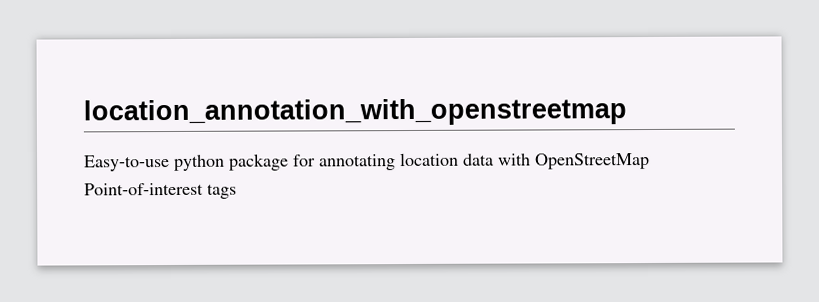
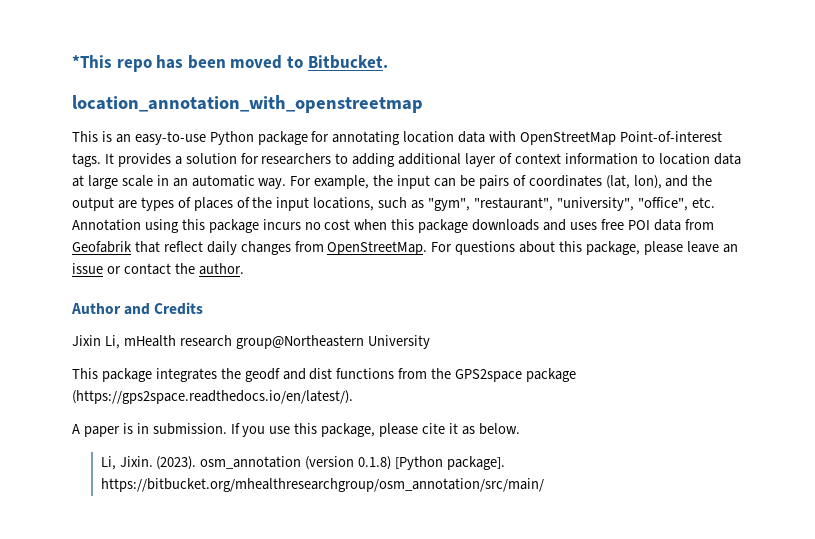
[83,98,627,127] [84,154,225,172] location_annotation_with_openstreetmap // Easy-to-use python -> [72,55,388,72] [72,95,423,113] [72,131,254,145] *This repo has been moved to Bitbucket. // location_annotation_with_openstreetmap // This is an easy-to-use Python
[207,183,237,199] tags -> [72,153,741,167] [72,175,713,189] [72,197,715,211] [72,219,714,233] [72,241,738,255] [72,263,244,275] [71,302,204,315] [72,335,430,349] [72,368,577,382] [72,390,353,404] [72,423,520,437] [100,456,506,470] [100,478,544,492] tags. It provides a solution for researchers to adding additional layer of context information to location data at large scale in an automatic way. For example, the input can be pairs of coordinates (lat, lon), and the output are types of places of the input locations, such as "gym", "restaurant", "university", "office", etc. Annotation using this package incurs no cost when this package downloads and uses free POI data from Geofabrik that reflect daily changes from OpenStreetMap. For questions about this package, please leave an issue or contact the author. // Author and Credits // Jixin Li, mHealth research group@Northeastern University // This package integrates the geodf and dist functions from the GPS2space package (https://gps2space.readthedocs.io/en/latest/). // A paper is in submission. If you use this package, please cite it as below. // Li, Jixin. (2023). osm_annotation (version 0.1.8) [Python package]. https://bitbucket.org/mhealthresearchgroup/osm_annotation/src/main/

